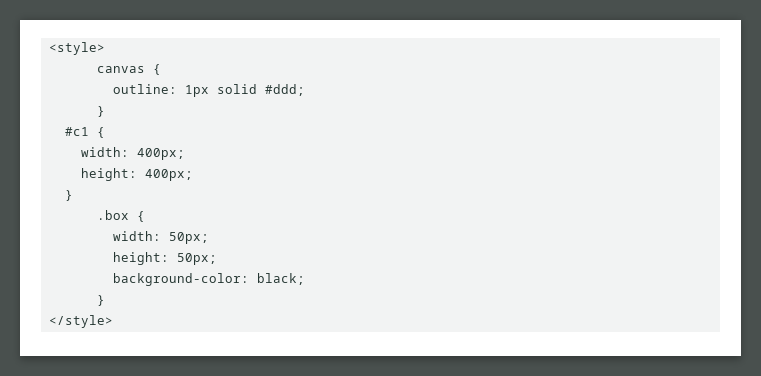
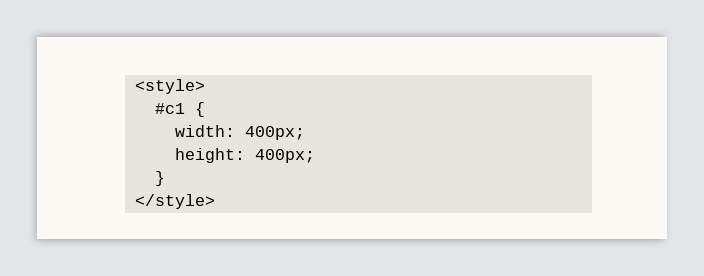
[96,64,161,75] [112,84,305,97] [96,106,105,117] // canvas { // outline: 1px solid #ddd; // } -> (205, 86) none
[96,210,145,222] [112,231,209,244] [112,252,217,265] [112,273,305,286] [96,295,105,306] // .box { // width: 50px; // height: 50px; // background-color: black; // } -> (165, 178) none

